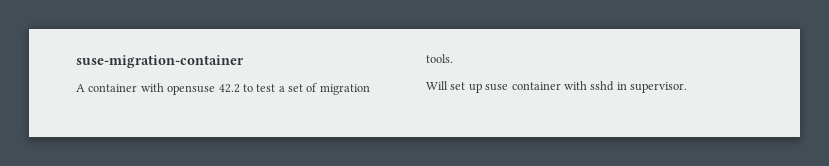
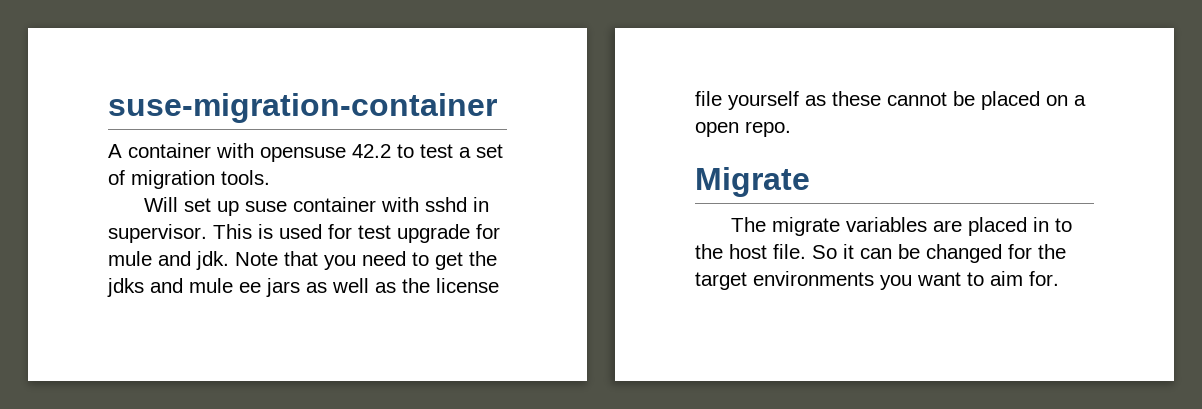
(687, 87) none -> [213,224,500,243] [108,251,497,270] [107,278,499,297] [695,91,1086,110] [695,121,791,137] [695,167,810,197] [730,217,1072,236] [695,244,1066,263] [695,271,1059,290] This is used for test upgrade for mule and jdk. Note that you need to get the jdks and mule ee jars as well as the license file yourself as these cannot be placed on a open repo. // Migrate // The migrate variables are placed in to the host file. So it can be changed for the target environments you want to aim for.

